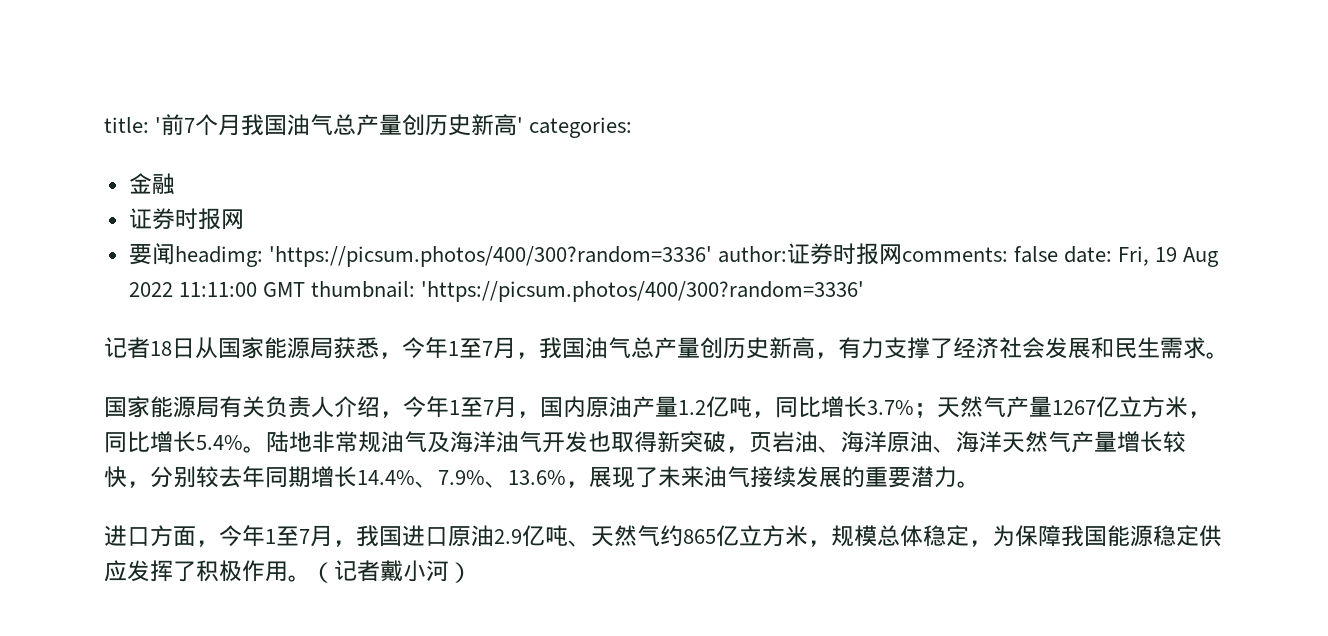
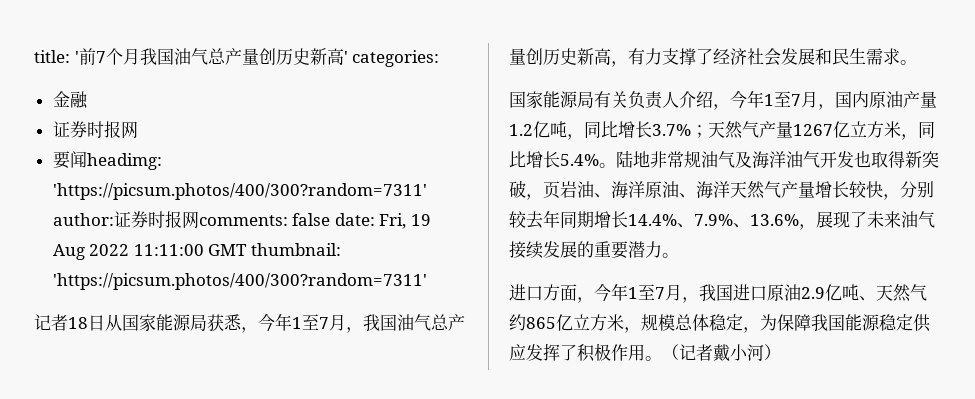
[268,246,712,267] 'https://picsum.photos/400/300?random=3336' -> [52,183,427,200] 'https://picsum.photos/400/300?random=7311'
[421,281,865,302] 'https://picsum.photos/400/300?random=3336' -> [52,273,427,290] 'https://picsum.photos/400/300?random=7311'

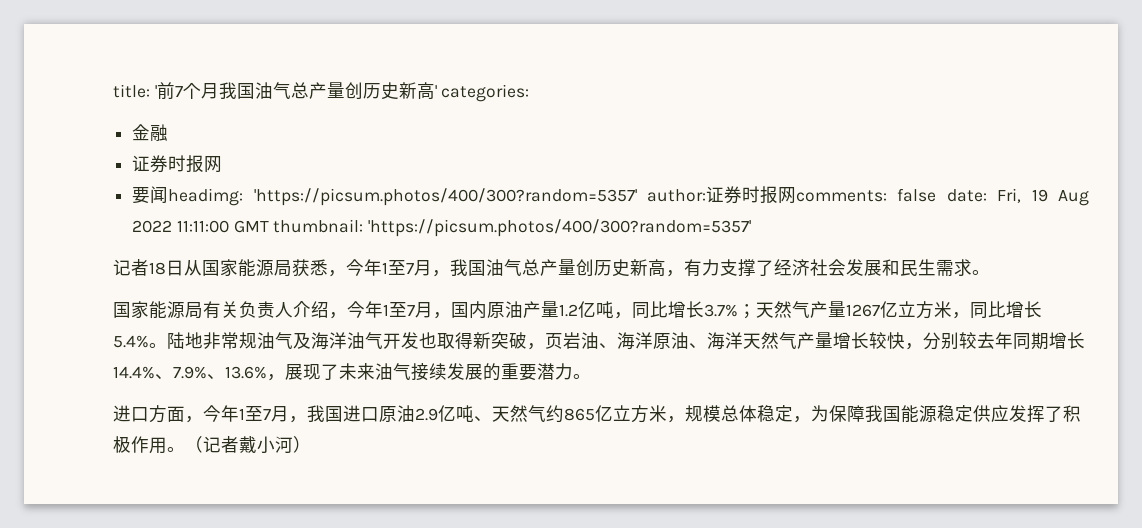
[52,183,427,200] 'https://picsum.photos/400/300?random=7311' -> [253,188,637,206] 'https://picsum.photos/400/300?random=5357'
[52,273,427,290] 'https://picsum.photos/400/300?random=7311' -> [368,219,752,237] 'https://picsum.photos/400/300?random=5357'

